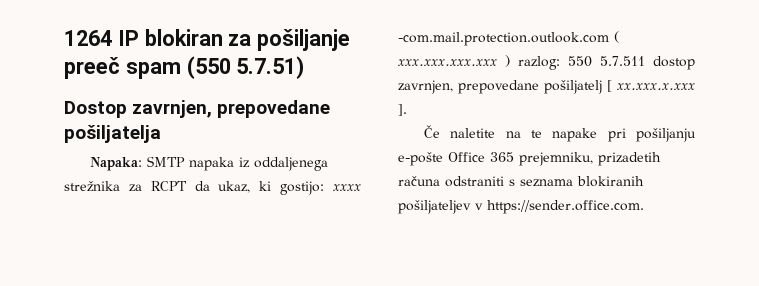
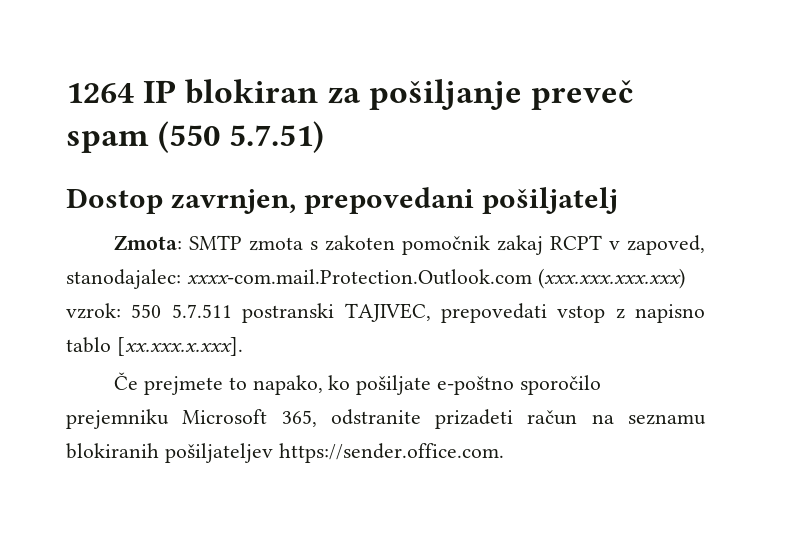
[64,57,120,79] preeč -> [530,80,634,110] preveč
[217,100,331,118] [64,125,161,143] [90,156,329,171] [64,181,361,195] [398,31,619,46] [398,55,695,70] [398,80,695,94] [398,104,407,116] [424,125,696,142] [398,152,661,166] [398,176,573,187] prepovedane pošiljatelja // Napaka: SMTP napaka iz oddaljenega strežnika za RCPT da ukaz, ki gostijo: xxxx -com.mail.protection.outlook.com ( xxx.xxx.xxx.xxx ) razlog: 550 5.7.511 dostop zavrnjen, prepovedane pošiljatelj [ xx.xxx.x.xxx ]. // Če naletite na te napake pri pošiljanju e-pošte Office 365 prejemniku, prizadetih računa odstraniti s seznama -> [304,187,619,214] [114,235,705,255] [66,268,685,289] [66,303,705,323] [66,337,243,356] [114,372,601,395] [66,409,706,429] prepovedani pošiljatelj // Zmota: SMTP zmota s zakoten pomočnik zakaj RCPT v zapoved, stanodajalec: xxxx-com.mail.Protection.Outlook.com (xxx.xxx.xxx.xxx) vzrok: 550 5.7.511 postranski TAJIVEC, prepovedati vstop z napisno tablo [xx.xxx.x.xxx]. // Če prejmete to napako, ko pošiljate e-poštno sporočilo prejemniku Microsoft 365, odstranite prizadeti račun na seznamu
[475,203,483,210] v -> (273, 453) none

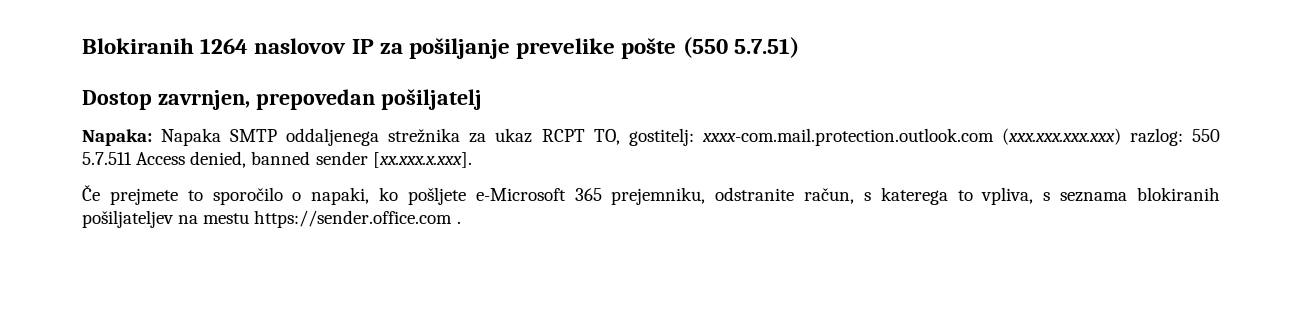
[66,79,634,110] [66,131,149,153] 1264 IP blokiran za pošiljanje preveč spam -> [82,38,677,59] Blokiranih 1264 naslovov IP za pošiljanje prevelike pošte
[304,187,475,214] prepovedani -> [255,89,375,110] prepovedan
[114,235,705,255] [66,268,685,289] [66,303,705,323] [66,337,243,356] [114,372,601,395] [66,409,706,429] [66,443,504,463] Zmota: SMTP zmota s zakoten pomočnik zakaj RCPT v zapoved, stanodajalec: xxxx-com.mail.Protection.Outlook.com (xxx.xxx.xxx.xxx) vzrok: 550 5.7.511 postranski TAJIVEC, prepovedati vstop z napisno tablo [xx.xxx.x.xxx]. // Če prejmete to napako, ko pošiljate e-poštno sporočilo prejemniku Microsoft 365, odstranite prizadeti račun na seznamu blokiranih pošiljateljev https://sender.office.com. -> [82,128,1220,146] [82,151,472,168] [82,185,1221,205] [82,210,461,228] Napaka: Napaka SMTP oddaljenega strežnika za ukaz RCPT TO, gostitelj: xxxx-com.mail.protection.outlook.com (xxx.xxx.xxx.xxx) razlog: 550 5.7.511 Access denied, banned sender [xx.xxx.x.xxx]. // Če prejmete to sporočilo o napaki, ko pošljete e-Microsoft 365 prejemniku, odstranite račun, s katerega to vpliva, s seznama blokiranih pošiljateljev na mestu https://sender.office.com .

